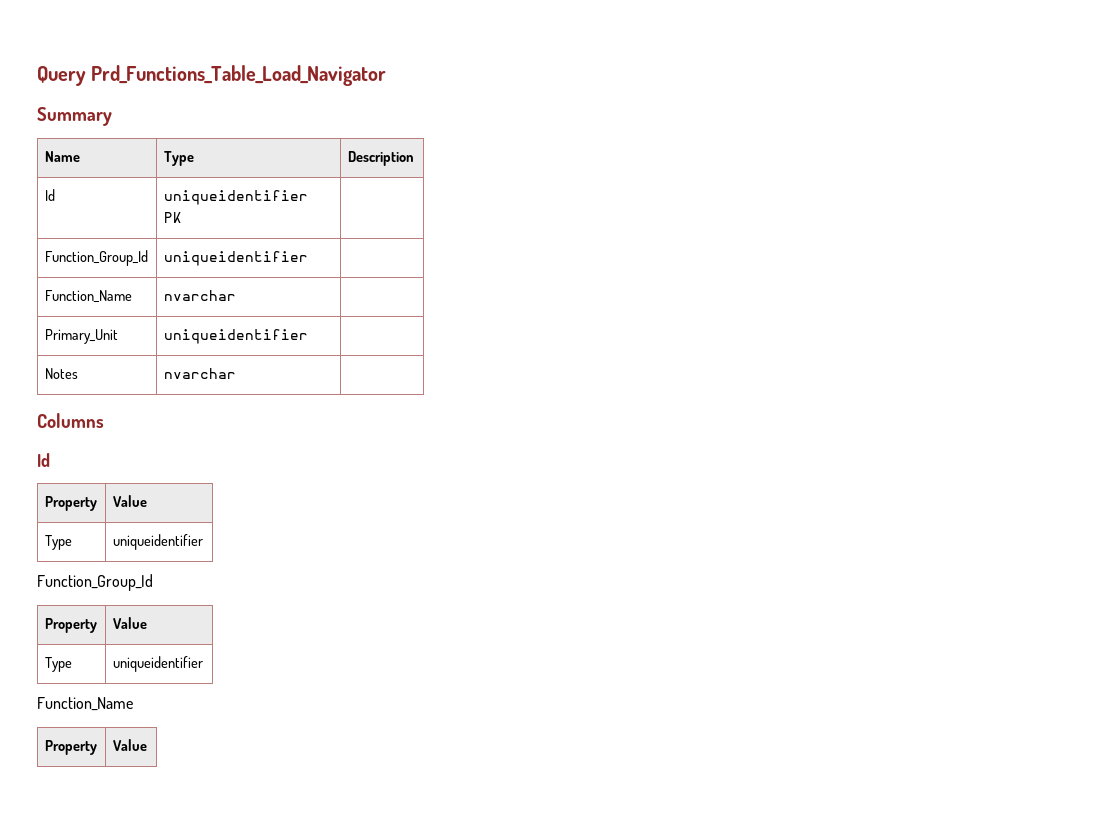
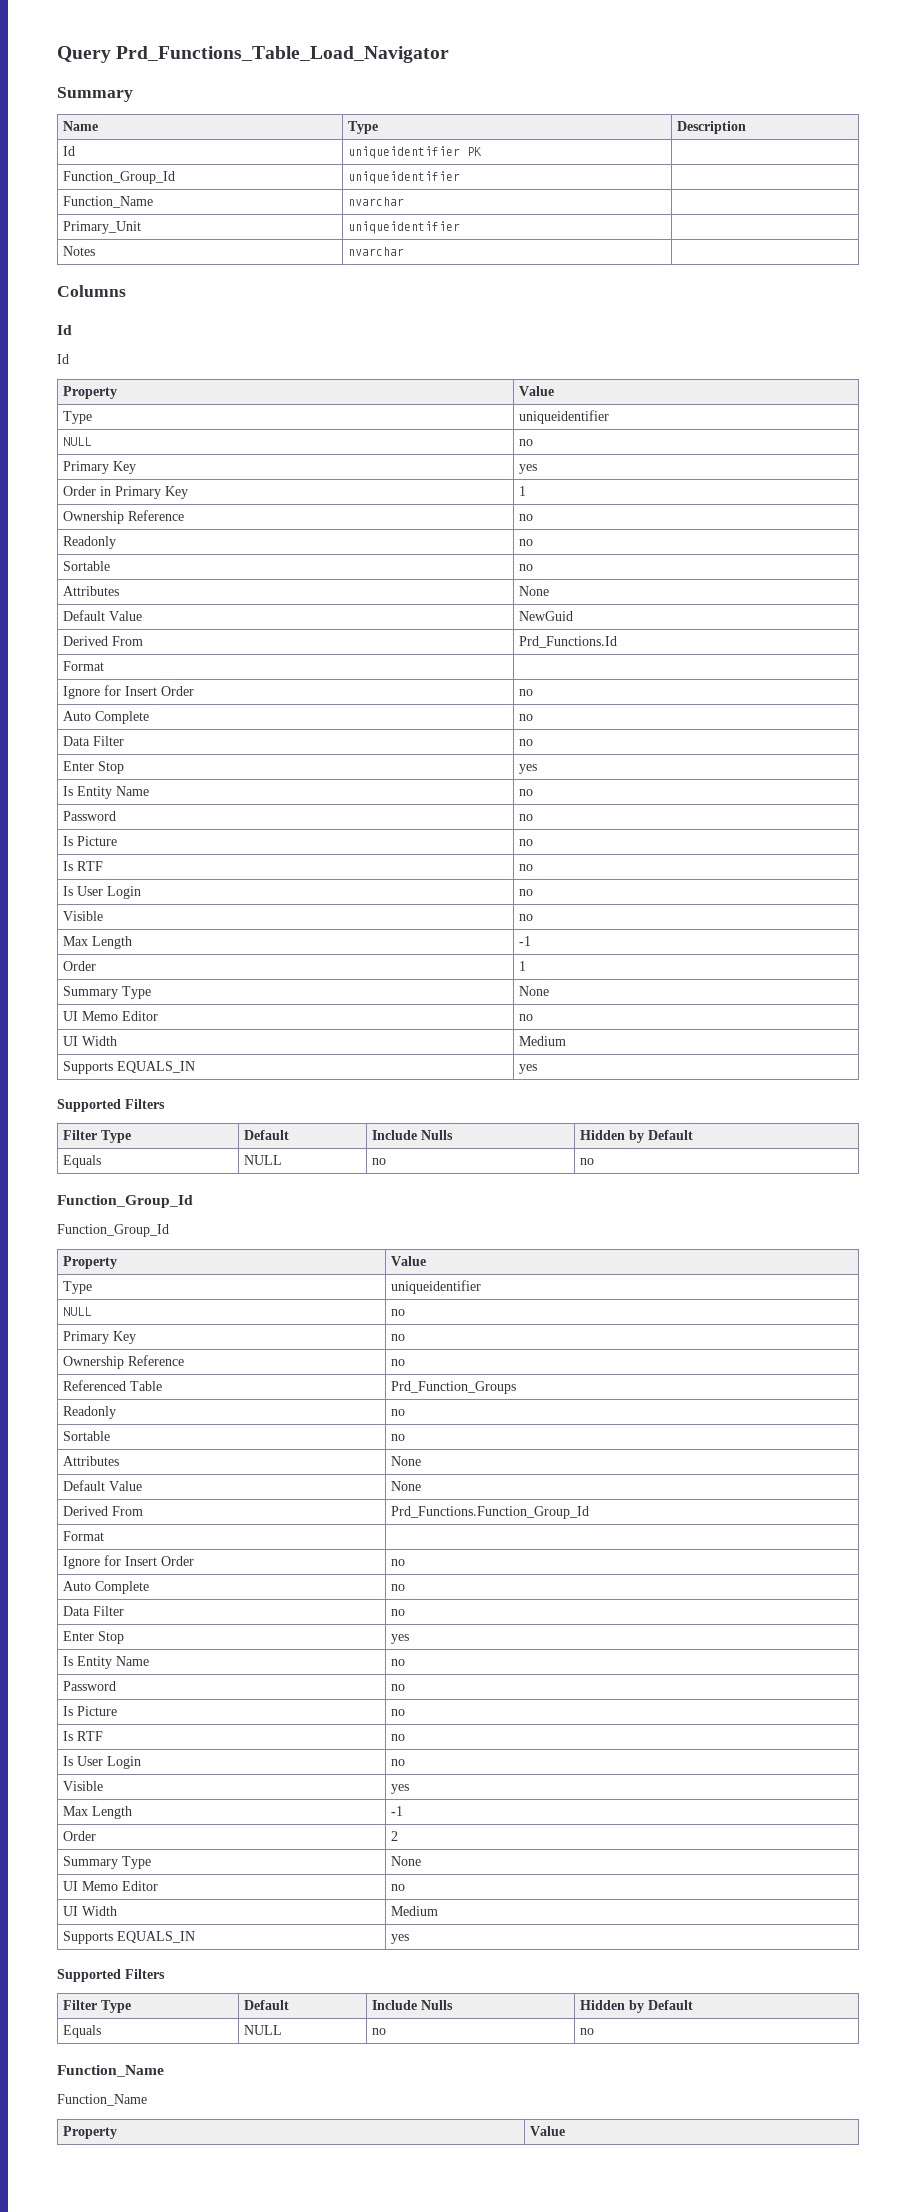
[44,496,97,511] [112,495,147,507] [44,535,72,550] [112,534,203,550] // Property | Value // Type | uniqueidentifier -> [57,354,69,364] [62,386,117,399] [518,386,554,396] [62,411,92,424] [518,410,609,424] [62,437,92,446] [518,439,533,446] [62,461,136,474] [518,464,537,474] [62,486,188,499] [518,486,526,496] [62,510,184,524] [518,514,533,521] [62,536,116,549] [518,539,533,546] [62,561,110,571] [518,564,533,571] [62,586,119,596] [518,586,549,596] [62,610,142,621] [518,611,573,621] [62,636,143,646] [518,636,617,648] [62,661,104,671] [62,685,194,699] [518,689,533,696] [62,711,149,724] [518,714,533,721] [62,736,124,746] [518,739,533,746] [62,761,124,774] [518,764,537,774] [62,786,149,799] [518,789,533,796] [62,811,116,821] [518,814,533,821] [62,836,117,846] [518,839,533,846] [62,861,103,871] [518,864,533,871] [62,886,141,899] [518,889,533,896] [62,911,103,921] [518,914,533,921] [62,936,132,949] [518,936,531,946] [62,961,96,971] [518,961,526,971] [62,986,151,999] [518,986,549,996] [62,1011,158,1021] [518,1014,533,1021] [62,1036,117,1046] [518,1036,566,1046] [62,1061,195,1074] [518,1064,537,1074] [57,1099,165,1112] [62,1130,131,1143] [243,1130,289,1140] [371,1130,453,1140] [579,1130,693,1143] [62,1155,101,1168] [243,1155,282,1165] [371,1158,386,1165] [579,1158,594,1165] [57,1195,193,1208] // Id // Property | Value // Type | uniqueidentifier // NULL | no // Primary Key | yes // Order in Primary Key | 1 // Ownership Reference | no // Readonly | no // Sortable | no // Attributes | None // Default Value | NewGuid // Derived From | Prd_Functions.Id // Format | // Ignore for Insert Order | no // Auto Complete | no // Data Filter | no // Enter Stop | yes // Is Entity Name | no // Password | no // Is Picture | no // Is RTF | no // Is User Login | no // Visible | no // Max Length | -1 // Order | 1 // Summary Type | None // UI Memo Editor | no // UI Width | Medium // Supports EQUALS_IN | yes // Supported Filters // Filter Type | Default | Include Nulls | Hidden by Default // Equals | NULL | no | no // Function_Group_Id
(203, 664) none -> [62,1307,92,1316] [390,1309,405,1316] [62,1331,136,1344] [390,1334,405,1341] [62,1355,184,1369] [390,1359,405,1366] [62,1380,162,1391] [390,1381,516,1394] [62,1406,116,1419] [390,1409,405,1416] [62,1431,110,1441] [390,1434,405,1441] [62,1456,119,1466] [390,1456,421,1466] [62,1480,142,1491] [390,1481,421,1491] [62,1506,143,1516] [390,1506,589,1519] [62,1531,104,1541] [62,1555,194,1569] [390,1559,405,1566] [62,1581,149,1594] [390,1584,405,1591] [62,1606,124,1616] [390,1609,405,1616] [62,1631,124,1644] [390,1634,409,1644] [62,1656,149,1669] [390,1659,405,1666] [62,1681,116,1691] [390,1684,405,1691] [62,1706,117,1716] [390,1709,405,1716] [62,1731,103,1741] [390,1734,405,1741] [62,1756,141,1769] [390,1759,405,1766] [62,1781,103,1791] [390,1784,409,1794] [62,1806,132,1819] [390,1806,403,1816] [62,1831,96,1841] [390,1831,398,1841] [62,1856,151,1869] [390,1856,421,1866] [62,1881,158,1891] [390,1884,405,1891] [62,1906,117,1916] [390,1906,438,1916] [62,1931,195,1944] [390,1934,409,1944] [57,1969,165,1982] [62,2000,131,2013] [243,2000,289,2010] [371,2000,453,2010] [579,2000,693,2013] [62,2025,101,2038] [243,2025,282,2035] [371,2028,386,2035] [579,2028,594,2035] [57,2065,164,2077] // NULL | no // Primary Key | no // Ownership Reference | no // Referenced Table | Prd_Function_Groups // Readonly | no // Sortable | no // Attributes | None // Default Value | None // Derived From | Prd_Functions.Function_Group_Id // Format | // Ignore for Insert Order | no // Auto Complete | no // Data Filter | no // Enter Stop | yes // Is Entity Name | no // Password | no // Is Picture | no // Is RTF | no // Is User Login | no // Visible | yes // Max Length | -1 // Order | 2 // Summary Type | None // UI Memo Editor | no // UI Width | Medium // Supports EQUALS_IN | yes // Supported Filters // Filter Type | Default | Include Nulls | Hidden by Default // Equals | NULL | no | no // Function_Name

